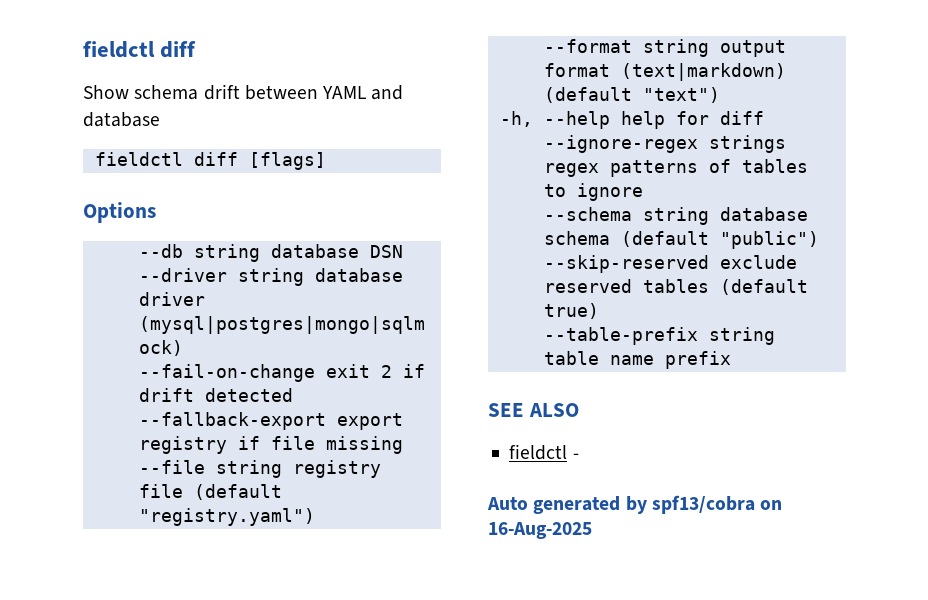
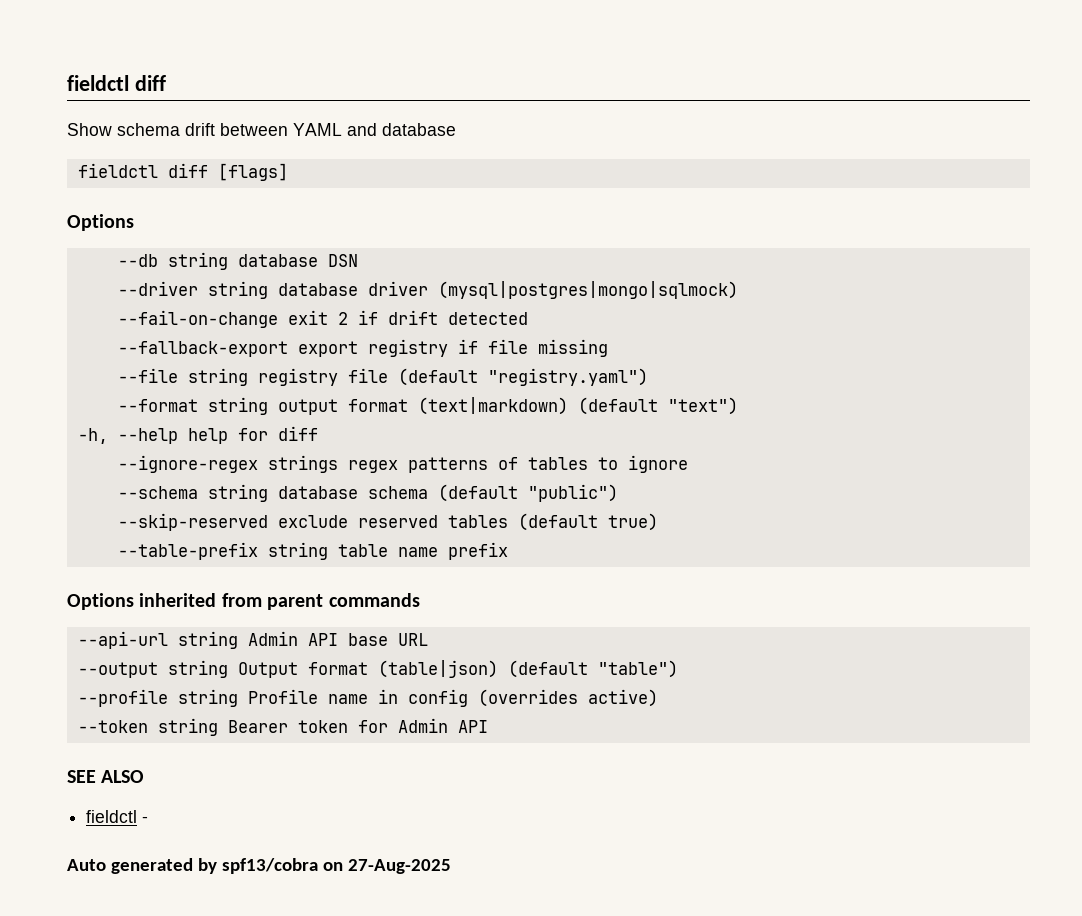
(731, 360) none -> [67,593,420,610] [77,631,428,649] [77,660,678,678] [77,689,658,707] [77,718,488,736] // Options inherited from parent commands // --api-url string Admin API base URL // --output string Output format (table|json) (default "table") // --profile string Profile name in config (overrides active) // --token string Bearer token for Admin API
[488,522,592,539] 16-Aug-2025 -> [347,859,451,874] 27-Aug-2025

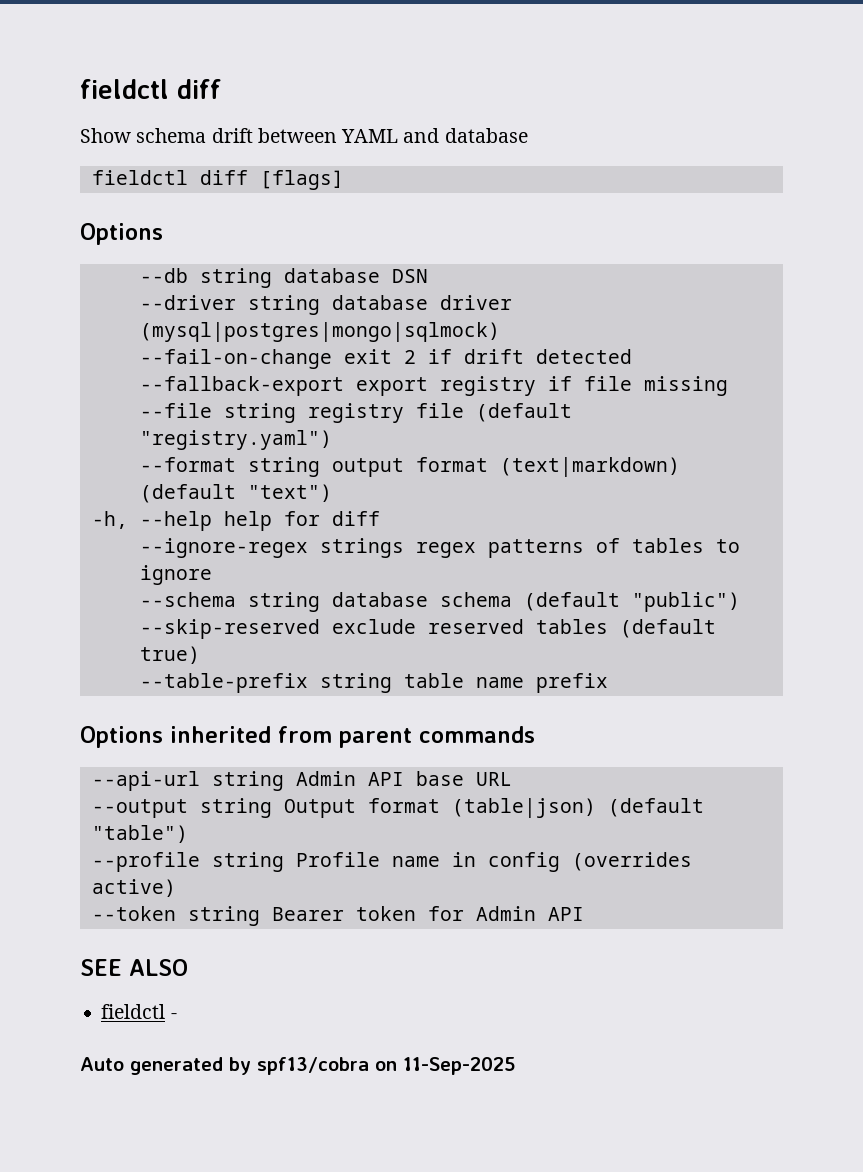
[347,859,451,874] 27-Aug-2025 -> [403,1057,516,1075] 11-Sep-2025

